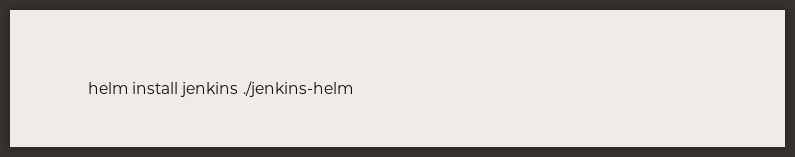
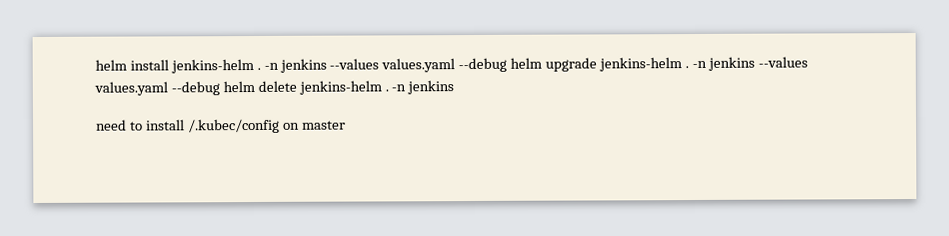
[180,81,353,97] jenkins ./jenkins-helm -> [170,56,808,74] [94,80,455,96] [96,118,346,134] jenkins-helm . -n jenkins --values values.yaml --debug helm upgrade jenkins-helm . -n jenkins --values values.yaml --debug helm delete jenkins-helm . -n jenkins // need to install /.kubec/config on master

